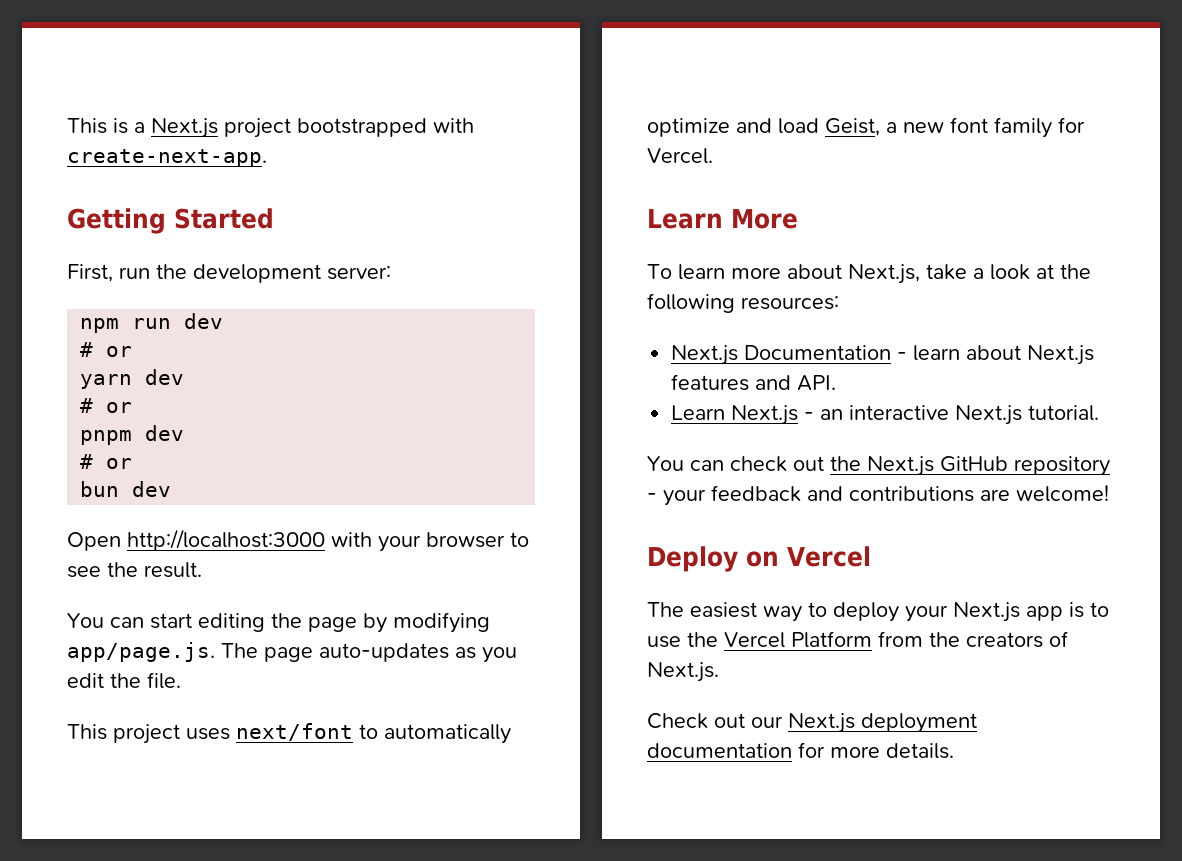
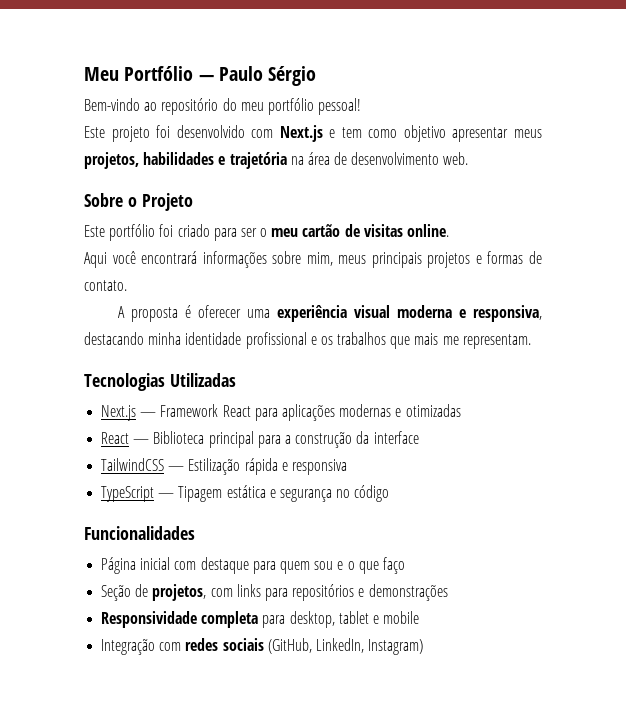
[67,118,474,138] [67,149,267,167] [67,208,274,234] [67,264,391,283] [80,313,224,333] [80,342,133,357] [80,369,185,389] [80,398,133,413] [80,425,185,445] [80,454,133,469] [80,481,172,497] [67,529,529,552] [67,562,202,578] [67,612,490,633] [67,642,517,663] [67,672,181,689] [67,723,511,744] [647,117,1085,138] [647,148,713,164] [647,209,798,229] [647,264,1091,284] [647,293,839,313] [671,345,1095,365] [671,374,837,391] [671,405,1100,425] [647,456,1110,476] [647,485,1109,506] [647,546,871,572] [647,602,1109,622] [647,631,1068,648] [647,662,719,682] [647,713,977,733] [647,742,954,759] This is a Next.js project bootstrapped with create-next-app. // Getting Started // First, run the development server: // npm run dev // # or // yarn dev // # or // pnpm dev // # or // bun dev // Open http://localhost:3000 with your browser to see the result. // You can start editing the page by modifying app/page.js. The page auto-updates as you edit the file. // This project uses next/font to automatically optimize and load Geist, a new font family for Vercel. // Learn More // To learn more about Next.js, take a look at the following resources: // Next.js Documentation - learn about Next.js features and API. // Learn Next.js - an interactive Next.js tutorial. // You can check out the Next.js GitHub repository - your feedback and contributions are welcome! // Deploy on Vercel // The easiest way to deploy your Next.js app is to use the Vercel Platform from the creators of Next.js. // Check out our Next.js deployment documentation for more details. -> [84,66,317,86] [84,98,362,115] [84,125,542,142] [84,152,469,169] [84,193,193,211] [84,224,450,241] [84,251,542,268] [84,280,127,291] [118,305,543,322] [84,332,531,349] [84,373,236,391] [101,404,461,421] [101,431,419,448] [101,458,347,475] [101,485,390,502] [84,526,195,540] [101,557,405,574] [101,584,448,601] [101,611,420,628] [101,638,424,655] Meu Portfólio — Paulo Sérgio // Bem-vindo ao repositório do meu portfólio pessoal! // Este projeto foi desenvolvido com Next.js e tem como objetivo apresentar meus projetos, habilidades e trajetória na área de desenvolvimento web. // Sobre o Projeto // Este portfólio foi criado para ser o meu cartão de visitas online. // Aqui você encontrará informações sobre mim, meus principais projetos e formas de contato. // A proposta é oferecer uma experiência visual moderna e responsiva, destacando minha identidade profissional e os trabalhos que mais me representam. // Tecnologias Utilizadas // Next.js — Framework React para aplicações modernas e otimizadas // React — Biblioteca principal para a construção da interface // TailwindCSS — Estilização rápida e responsiva // TypeScript — Tipagem estática e segurança no código // Funcionalidades // Página inicial com destaque para quem sou e o que faço // Seção de projetos, com links para repositórios e demonstrações // Responsividade completa para desktop, tablet e mobile // Integração com redes sociais (GitHub, LinkedIn, Instagram)

